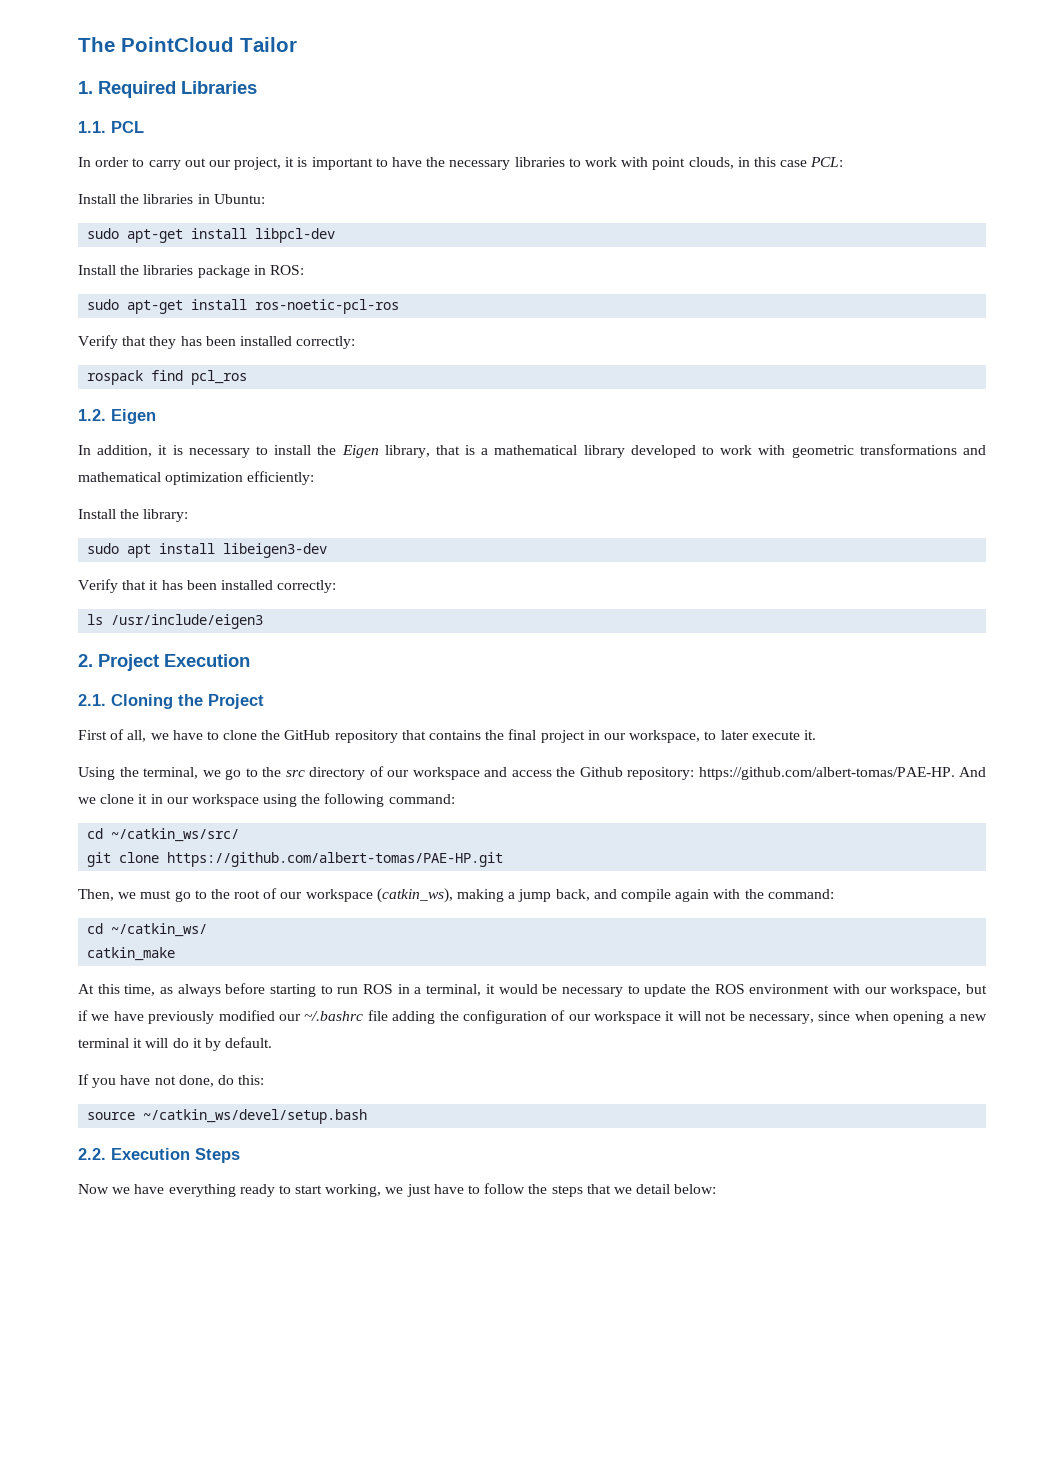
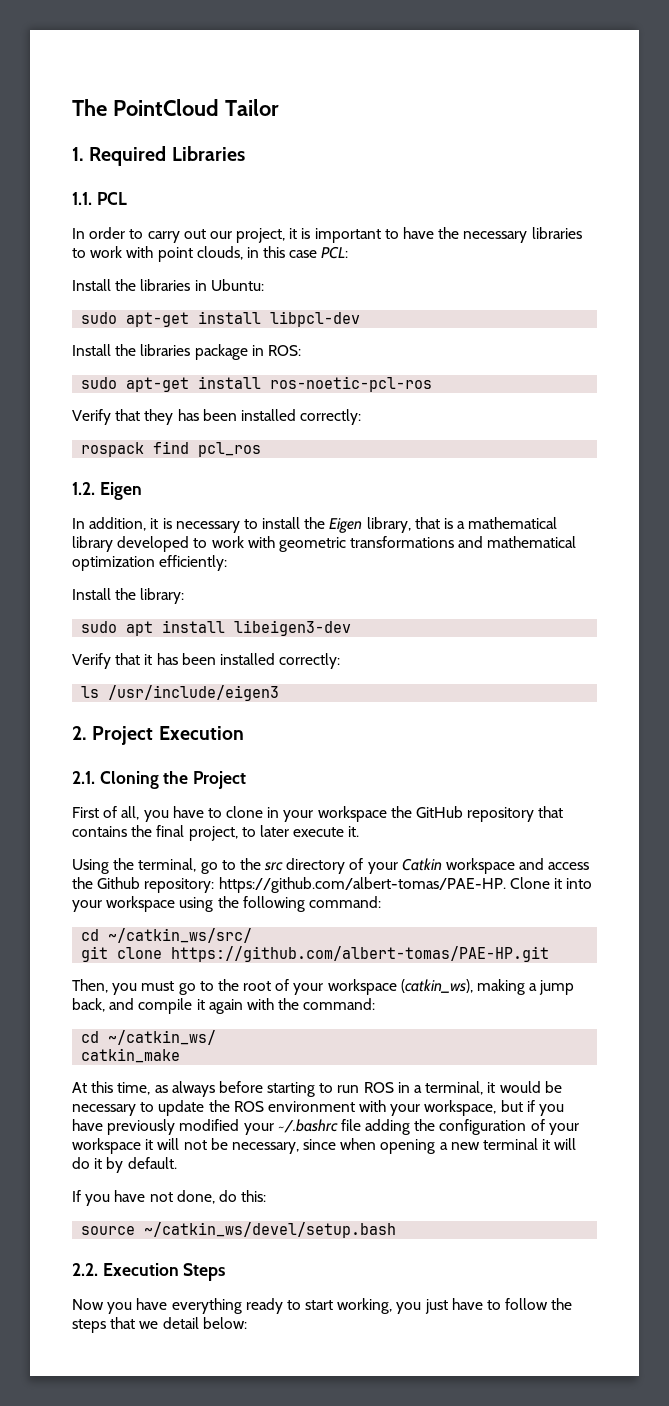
[150,733,169,740] we -> [143,810,169,822] you
(258, 735) none -> [267,806,387,822] in your workspace
[540,730,701,743] project in our workspace, -> [188,826,238,841] project,
[202,770,221,777] we -> (197, 865) none
[387,770,409,777] our -> [367,858,442,874] your Catkin
[959,767,986,777] [78,794,189,804] And we clone it in our -> [509,877,593,889] [72,900,102,912] Clone it into your
[118,892,137,899] we -> [112,983,138,995] you
[280,892,303,899] our -> [293,983,324,995] your
(671, 895) none -> [196,999,205,1010] it
[864,987,887,994] our -> [390,1104,421,1116] your
[91,1014,110,1021] we -> [539,1104,565,1116] you
[278,1014,301,1021] our -> [243,1123,274,1135] your
[568,1014,591,1021] our -> [548,1123,579,1135] your
[112,1187,131,1194] we -> [107,1302,133,1314] you
[385,1187,404,1194] we -> [396,1302,422,1314] you

